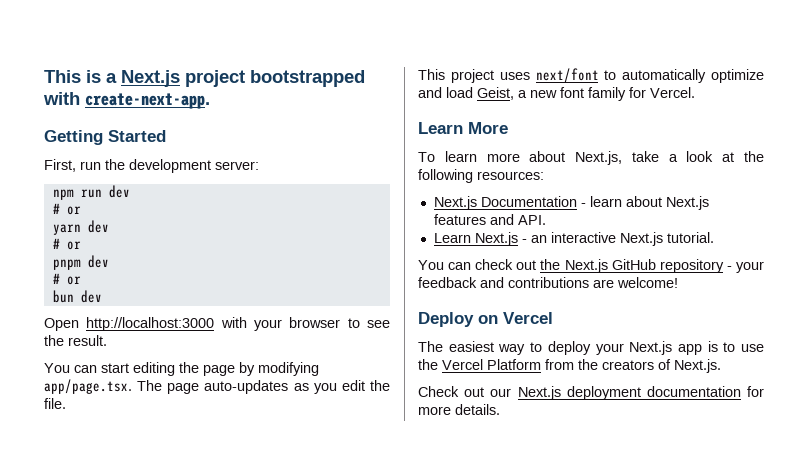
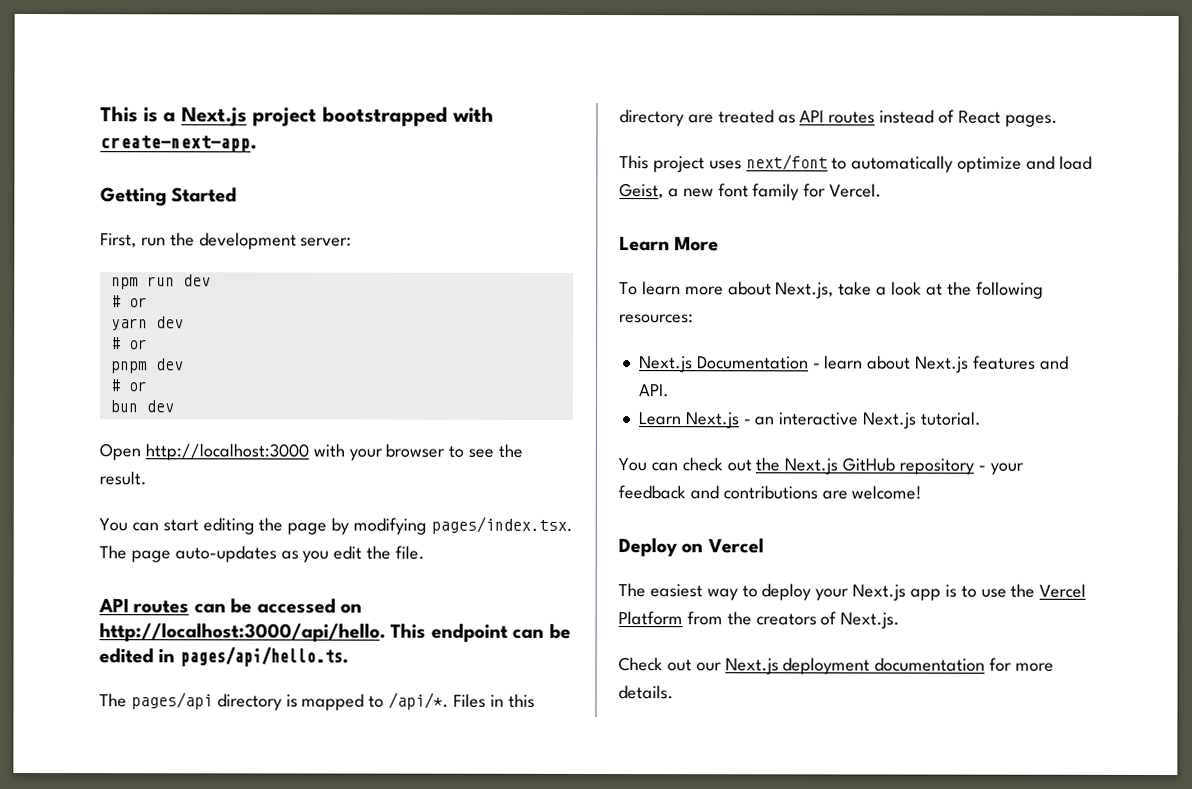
[44,379,132,394] app/page.tsx. -> [430,516,573,534] pages/index.tsx.
(66, 403) none -> [98,598,362,614] [99,623,571,643] [99,646,349,667] [99,692,535,711] [619,109,1058,127] // API routes can be accessed on http://localhost:3000/api/hello. This endpoint can be edited in pages/api/hello.ts. // The pages/api directory is mapped to /api/*. Files in this directory are treated as API routes instead of React pages.

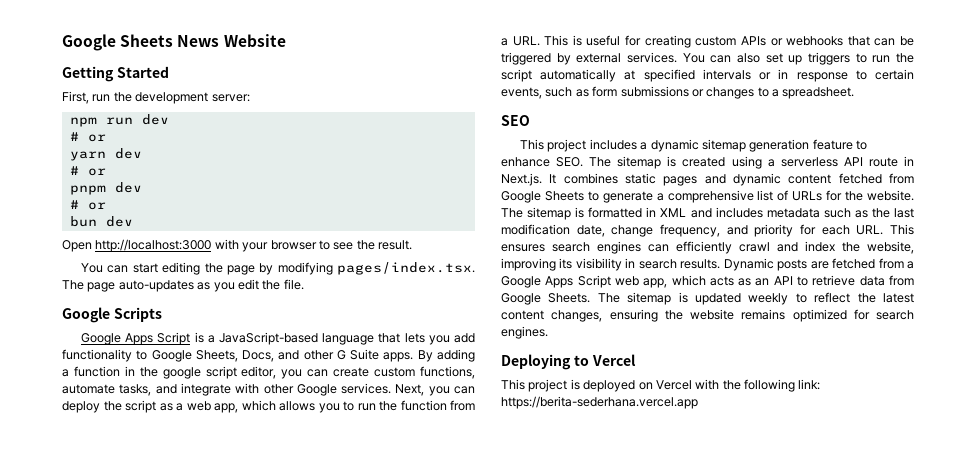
[100,106,494,127] [100,135,257,153] This is a Next.js project bootstrapped with create-next-app. -> [62,34,286,51] Google Sheets News Website
[98,598,362,614] [99,623,571,643] [99,646,349,667] [99,692,535,711] [619,109,1058,127] [619,154,1092,173] [619,183,883,201] [619,236,720,252] [619,281,1044,299] [619,314,694,324] [638,355,1069,373] [637,384,670,398] [637,411,981,429] [618,457,1024,475] [618,485,923,500] [618,538,764,558] [618,583,1087,601] [618,611,901,629] [618,657,1055,675] [618,685,674,700] API routes can be accessed on http://localhost:3000/api/hello. This endpoint can be edited in pages/api/hello.ts. // The pages/api directory is mapped to /api/*. Files in this directory are treated as API routes instead of React pages. // This project uses next/font to automatically optimize and load Geist, a new font family for Vercel. // Learn More // To learn more about Next.js, take a look at the following resources: // Next.js Documentation - learn about Next.js features and API. // Learn Next.js - an interactive Next.js tutorial. // You can check out the Next.js GitHub repository - your feedback and contributions are welcome! // Deploy on Vercel // The easiest way to deploy your Next.js app is to use the Vercel Platform from the creators of Next.js. // Check out our Next.js deployment documentation for more details. -> [62,307,162,323] [81,332,475,345] [62,349,475,362] [62,366,476,379] [62,383,476,396] [62,400,475,413] [501,35,915,48] [501,52,915,65] [501,69,914,82] [501,86,855,99] [501,115,530,126] [520,139,868,152] [501,156,914,169] [501,173,914,186] [501,190,915,203] [501,207,914,220] [501,224,914,237] [501,241,914,254] [501,258,914,271] [501,275,915,288] [501,292,914,305] [501,309,914,322] [501,326,548,339] [501,354,636,370] [501,379,821,392] [501,396,698,409] Google Scripts // Google Apps Script is a JavaScript-based language that lets you add functionality to Google Sheets, Docs, and other G Suite apps. By adding a function in the google script editor, you can create custom functions, automate tasks, and integrate with other Google services. Next, you can deploy the script as a web app, which allows you to run the function from a URL. This is useful for creating custom APIs or webhooks that can be triggered by external services. You can also set up triggers to run the script automatically at specified intervals or in response to certain events, such as form submissions or changes to a spreadsheet. // SEO // This project includes a dynamic sitemap generation feature to enhance SEO. The sitemap is created using a serverless API route in Next.js. It combines static pages and dynamic content fetched from Google Sheets to generate a comprehensive list of URLs for the website. The sitemap is formatted in XML and includes metadata such as the last modification date, change frequency, and priority for each URL. This ensures search engines can efficiently crawl and index the website, improving its visibility in search results. Dynamic posts are fetched from a Google Apps Script web app, which acts as an API to retrieve data from Google Sheets. The sitemap is updated weekly to reflect the latest content changes, ensuring the website remains optimized for search engines. // Deploying to Vercel // This project is deployed on Vercel with the following link: https://berita-sederhana.vercel.app

